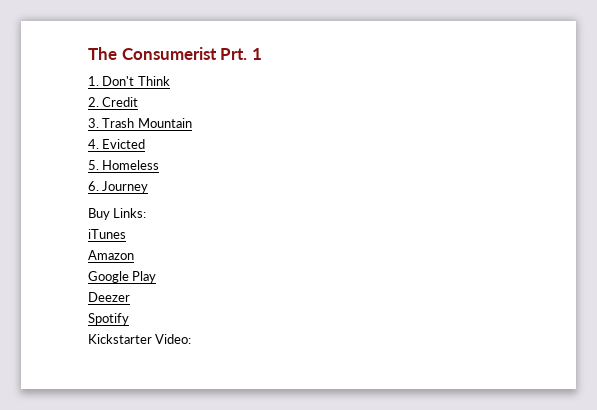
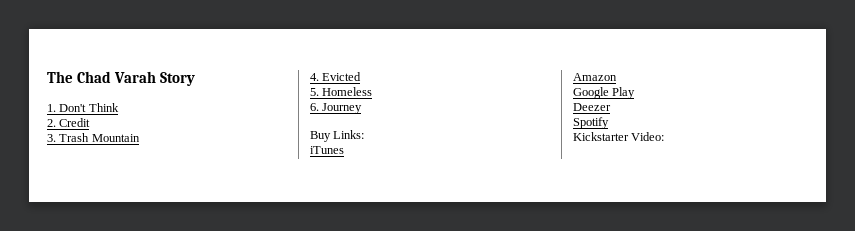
[121,47,262,60] Consumerist Prt. 1 -> [76,71,195,86] Chad Varah Story

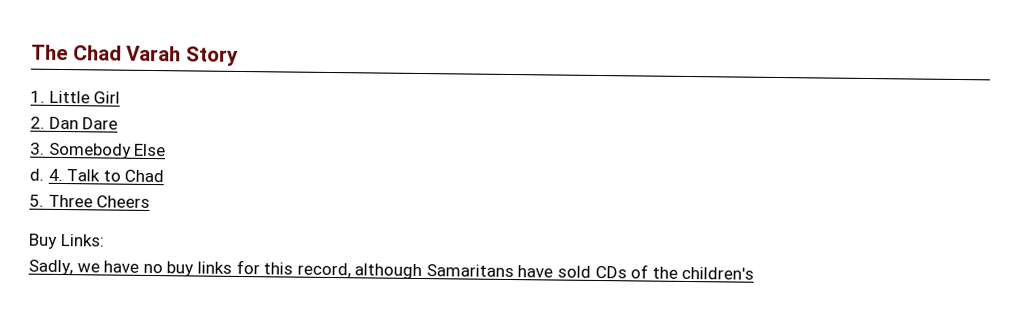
[59,103,119,112] Don't Think -> [48,90,121,104] Little Girl
[59,118,91,127] Credit -> [48,116,119,130] Dan Dare
[59,133,140,142] [310,72,362,81] [310,87,373,96] [310,103,363,114] [310,130,365,142] [310,146,344,154] [573,73,617,81] [573,87,636,99] [573,103,611,111] [573,117,609,129] [573,132,665,141] Trash Mountain // 4. Evicted // 5. Homeless // 6. Journey // Buy Links: // iTunes // Amazon // Google Play // Deezer // Spotify // Kickstarter Video: -> [48,142,167,159] [29,168,165,183] [29,194,151,208] [28,233,105,249] [28,259,755,280] Somebody Else // d. 4. Talk to Chad // 5. Three Cheers // Buy Links: // Sadly, we have no buy links for this record, although Samaritans have sold CDs of the children's

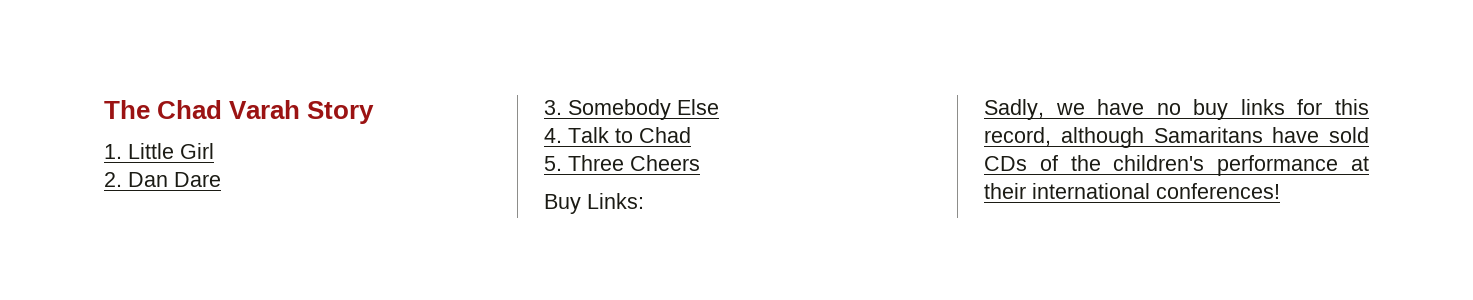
[29,168,44,181] d. -> (719, 107) none
(755, 273) none -> [1217,155,1369,176] [984,183,1280,199] performance at their international conferences!

